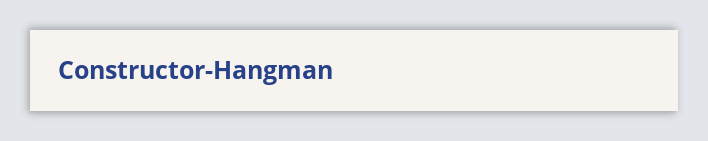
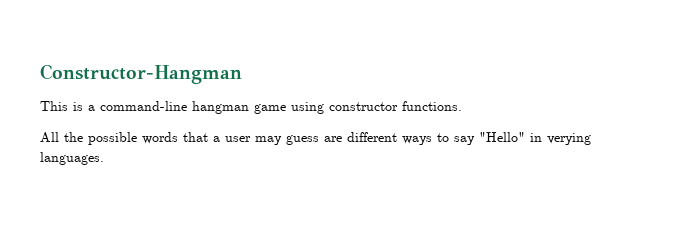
(333, 73) none -> [40,101,462,114] [40,132,591,145] [40,152,104,165] // This is a command-line hangman game using constructor functions. // All the possible words that a user may guess are different ways to say "Hello" in verying languages.

